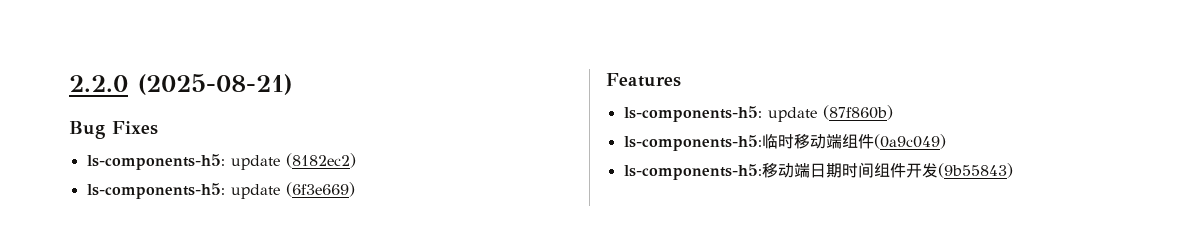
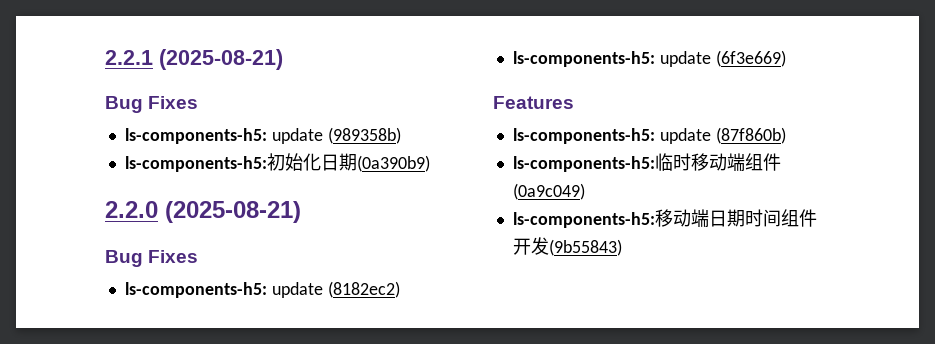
(69, 83) none -> [105,49,283,70] [105,96,199,113] [124,127,401,144] [124,153,430,172] 2.2.1 (2025-08-21) // Bug Fixes // ls-components-h5: update (989358b) // ls-components-h5:初始化日期(0a390b9) //

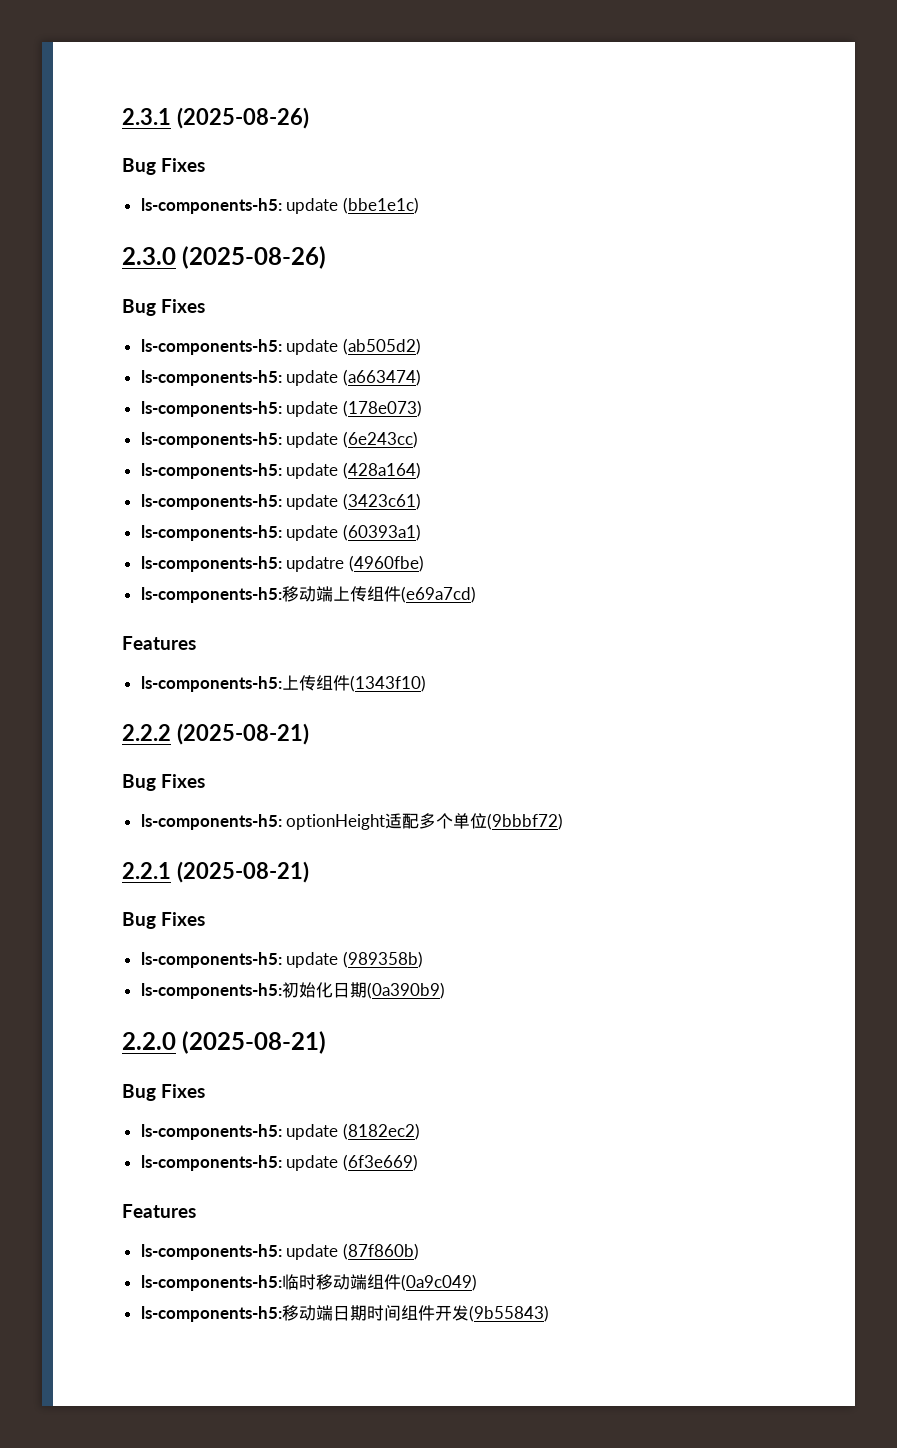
(105, 57) none -> [122,107,309,129] [122,158,206,175] [140,197,419,214] [122,246,327,269] [122,299,206,316] [140,338,421,355] [140,369,421,386] [140,400,422,417] [140,431,418,448] [140,462,421,479] [140,493,421,510] [140,524,421,541] [140,555,424,572] [140,586,476,603] [122,636,196,650] [140,675,426,692] [122,723,309,745] [122,774,206,791] [140,813,564,830] 2.3.1 (2025-08-26) // Bug Fixes // ls-components-h5: update (bbe1e1c) // 2.3.0 (2025-08-26) // Bug Fixes // ls-components-h5: update (ab505d2) // ls-components-h5: update (a663474) // ls-components-h5: update (178e073) // ls-components-h5: update (6e243cc) // ls-components-h5: update (428a164) // ls-components-h5: update (3423c61) // ls-components-h5: update (60393a1) // ls-components-h5: updatre (4960fbe) // ls-components-h5:移动端上传组件(e69a7cd) // Features // ls-components-h5:上传组件(1343f10) // 2.2.2 (2025-08-21) // Bug Fixes // ls-components-h5: optionHeight适配多个单位(9bbbf72) //

